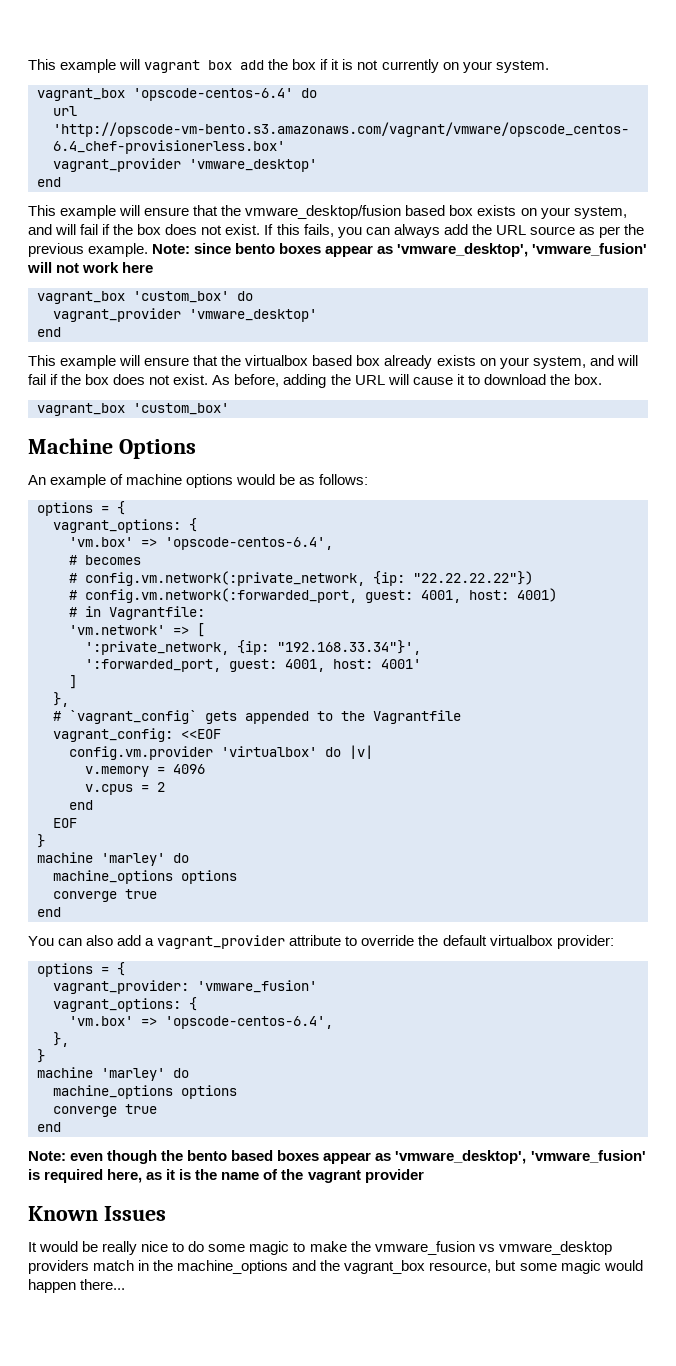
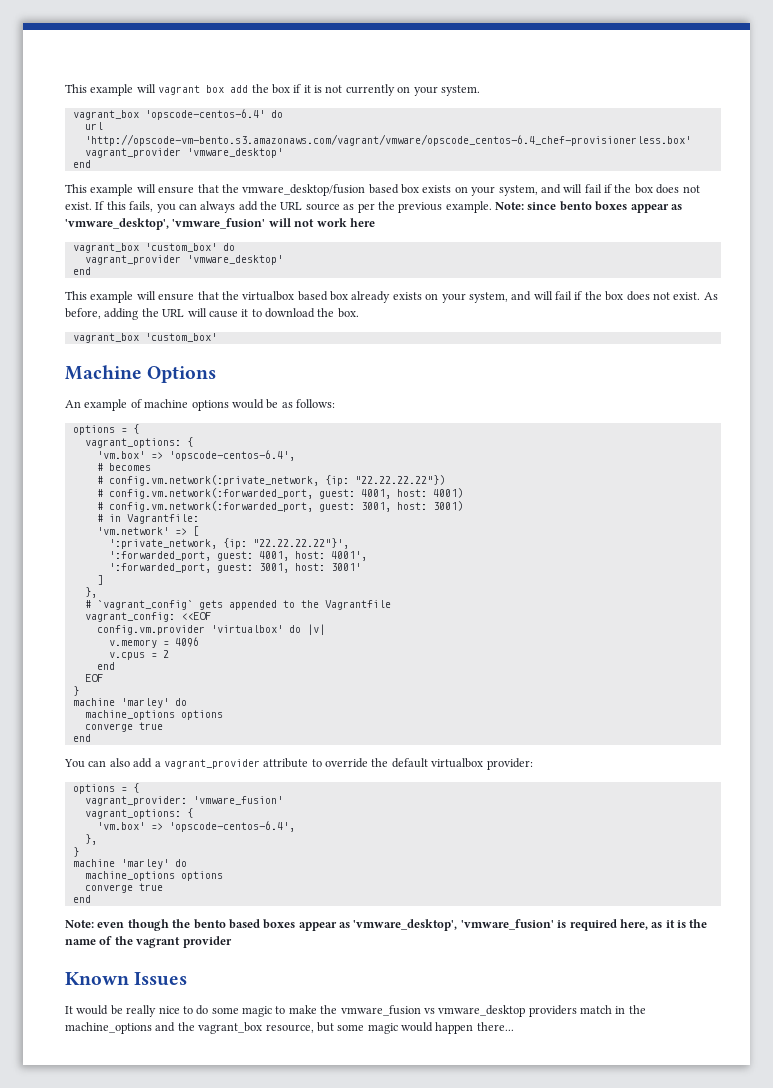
(557, 595) none -> [96,501,463,512] // # config.vm.network(:forwarded_port, guest: 3001, host: 3001)
[277,640,421,655] "192.168.33.34"}', -> [252,538,349,549] "22.22.22.22"}',
[381,659,421,669] 4001' -> [330,551,367,561] [108,563,361,573] 4001', // ':forwarded_port, guest: 3001, host: 3001'

